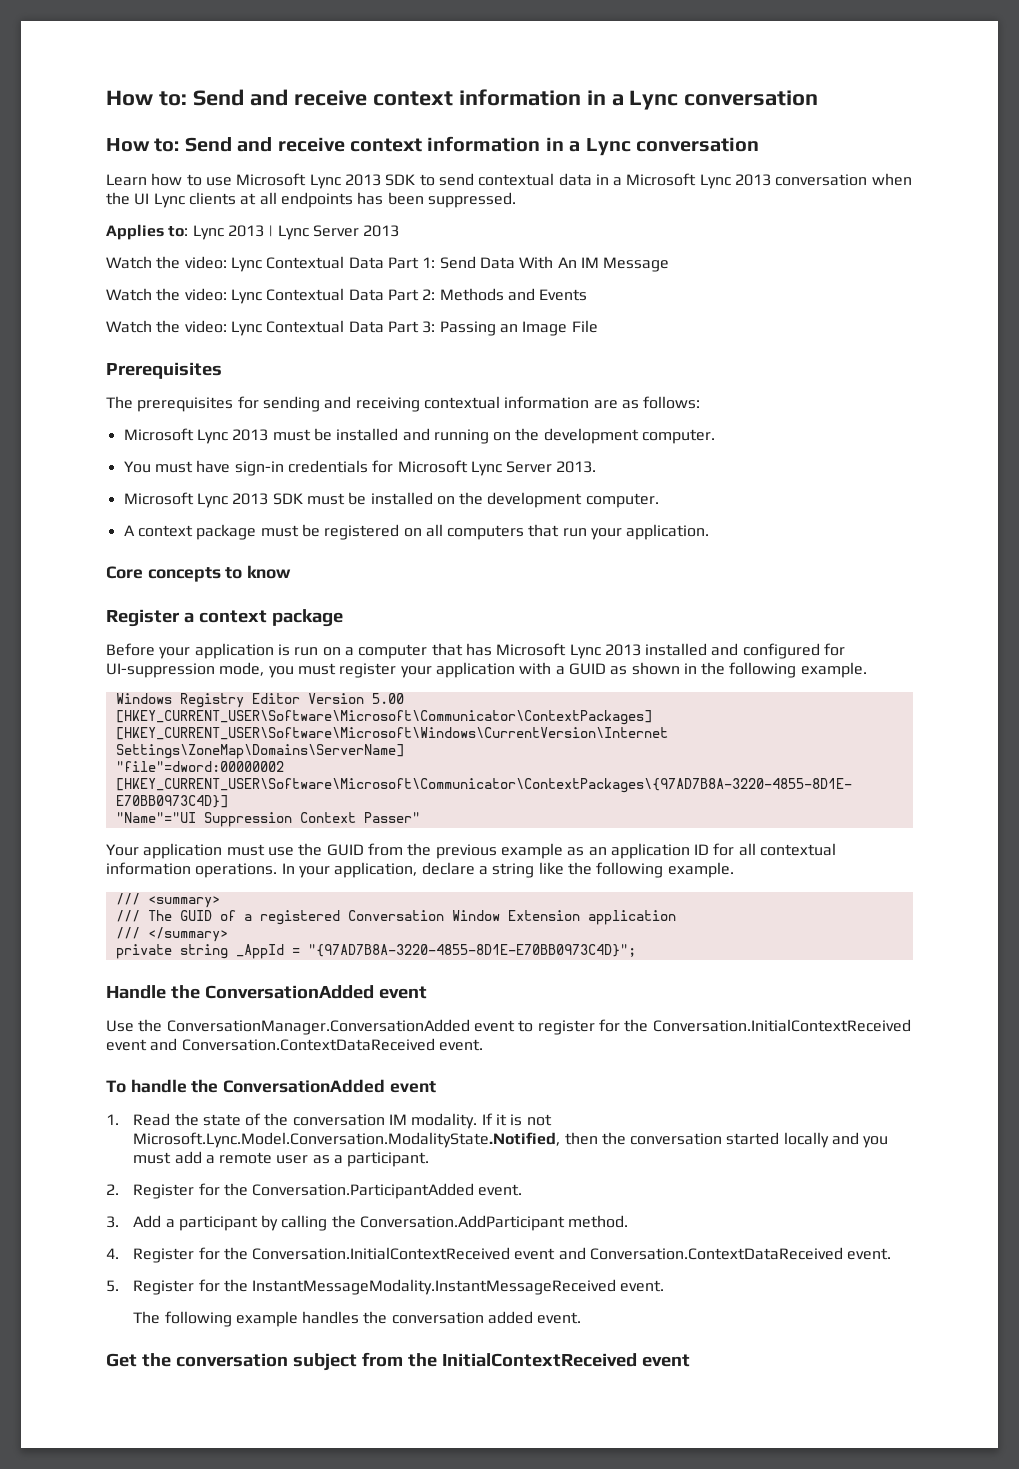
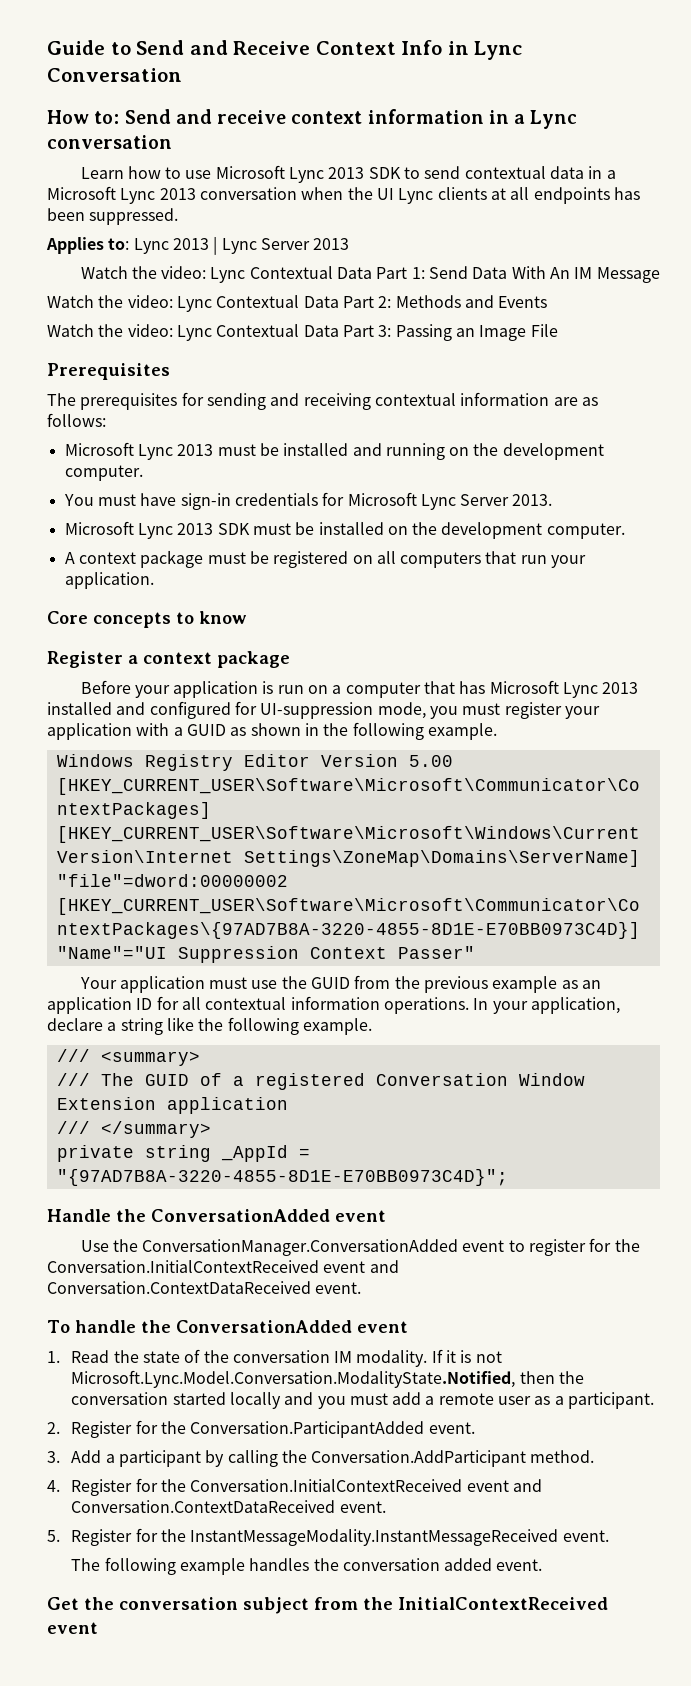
[106,89,819,110] How to: Send and receive context information in a Lync conversation -> [47,40,523,60] [47,68,182,82] Guide to Send and Receive Context Info in Lync Conversation

